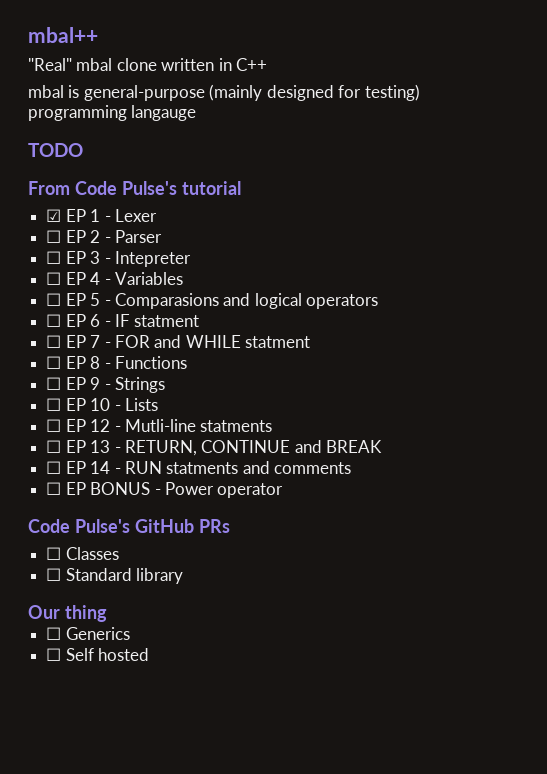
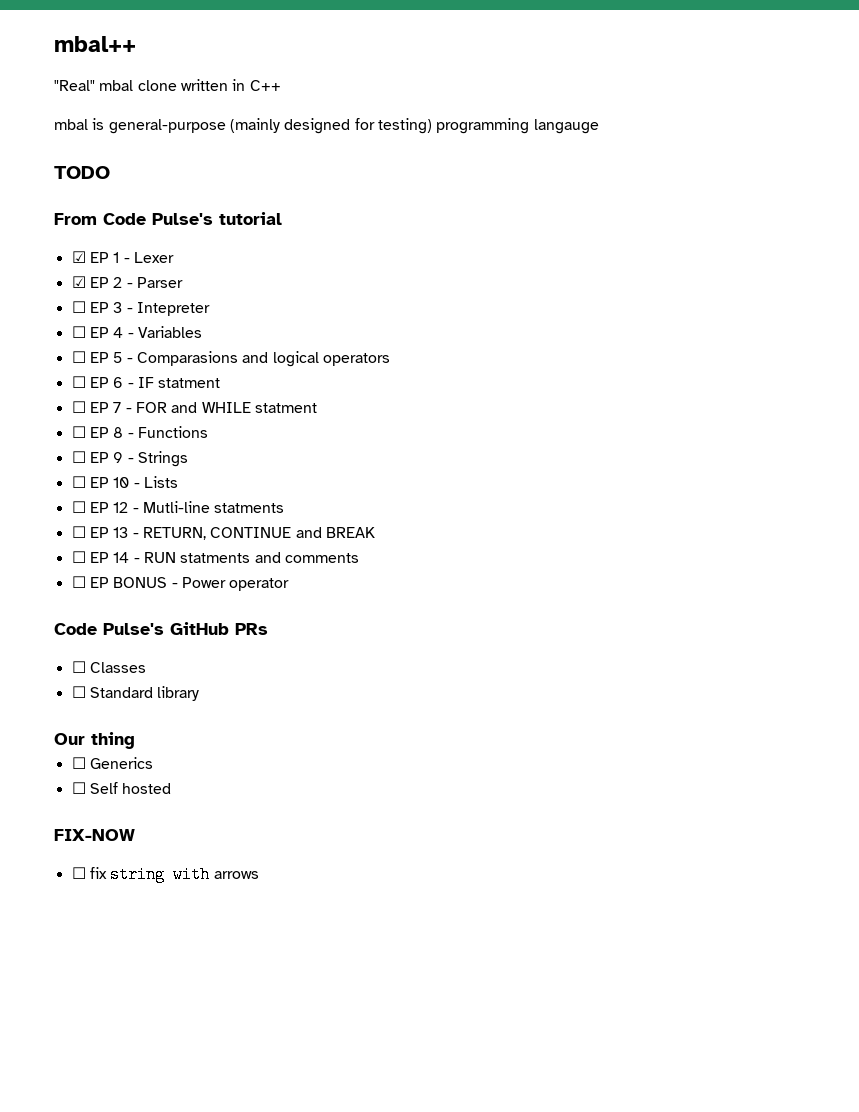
[46,230,62,243] ☐ -> [71,276,86,288] ☑
(150, 654) none -> [54,829,135,841] [71,866,259,883] // FIX-NOW // ☐ fix string with arrows

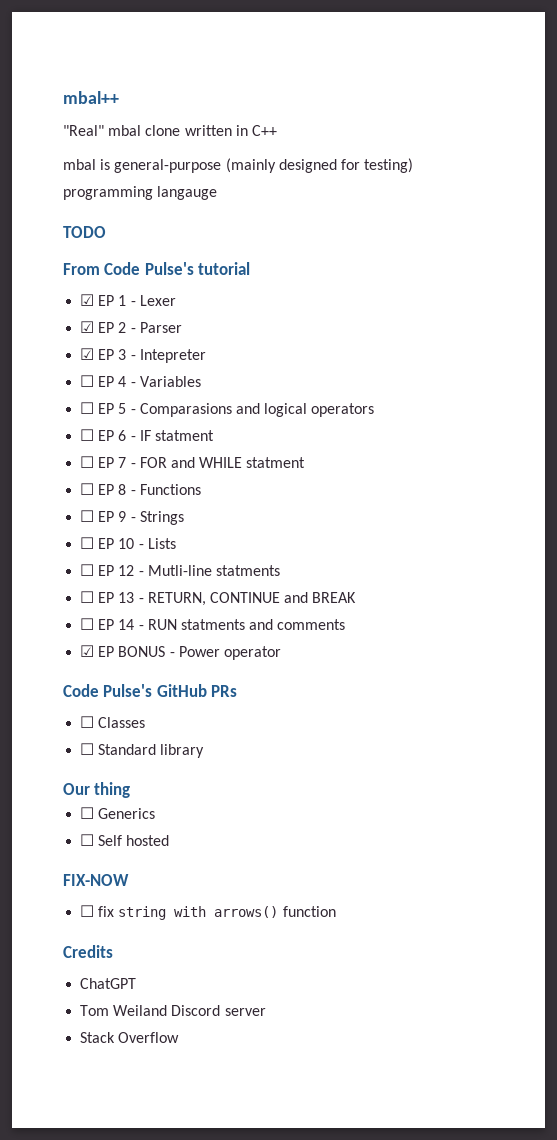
[71,301,86,313] ☐ -> [80,348,95,360] ☑
[71,576,86,588] ☐ -> [80,645,95,657] ☑
[213,871,259,879] arrows -> [214,906,336,918] [63,945,113,958] [80,978,137,989] [80,1005,266,1016] [80,1032,180,1043] arrows() function // Credits // ChatGPT // Tom Weiland Discord server // Stack Overflow

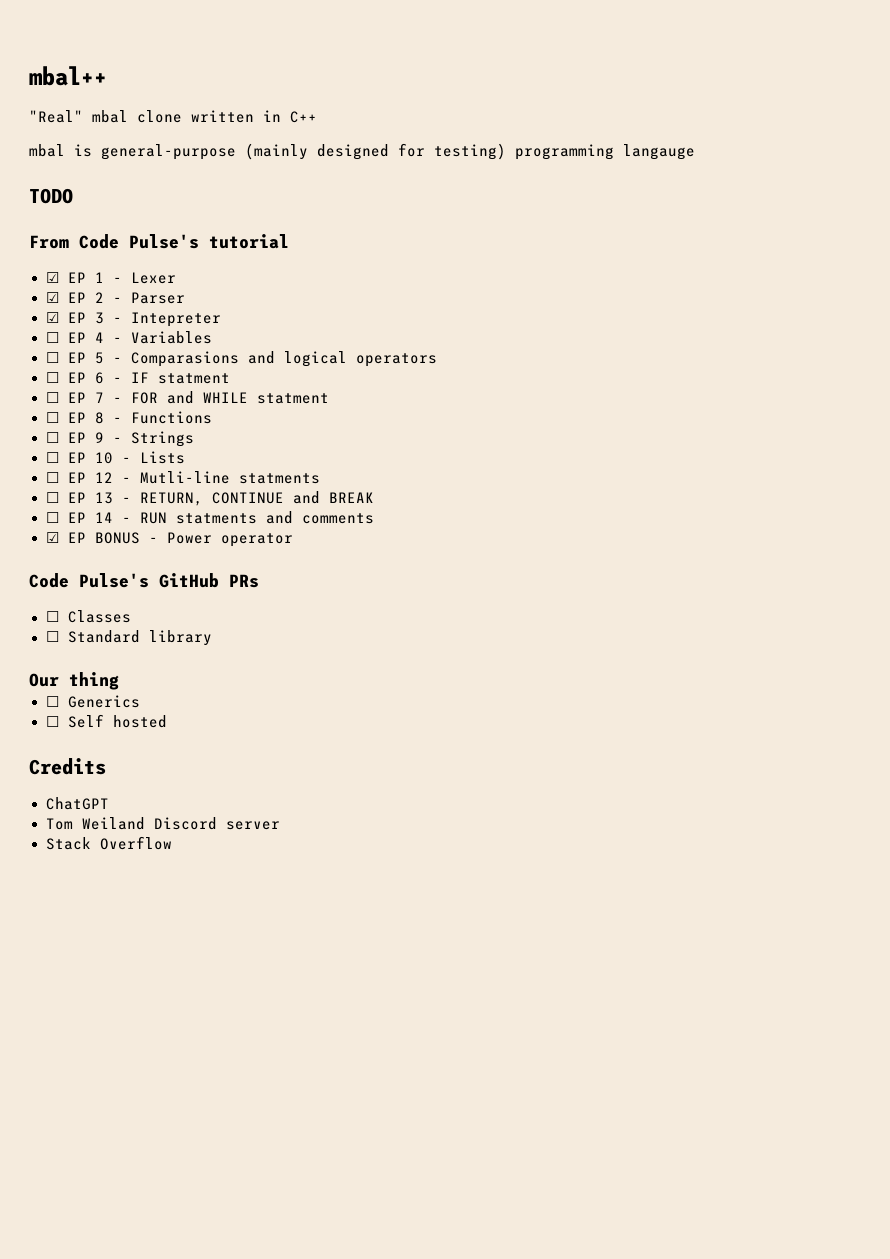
[63,874,129,886] [80,905,336,920] // FIX-NOW // ☐ fix string with arrows() function -> (167, 721) none

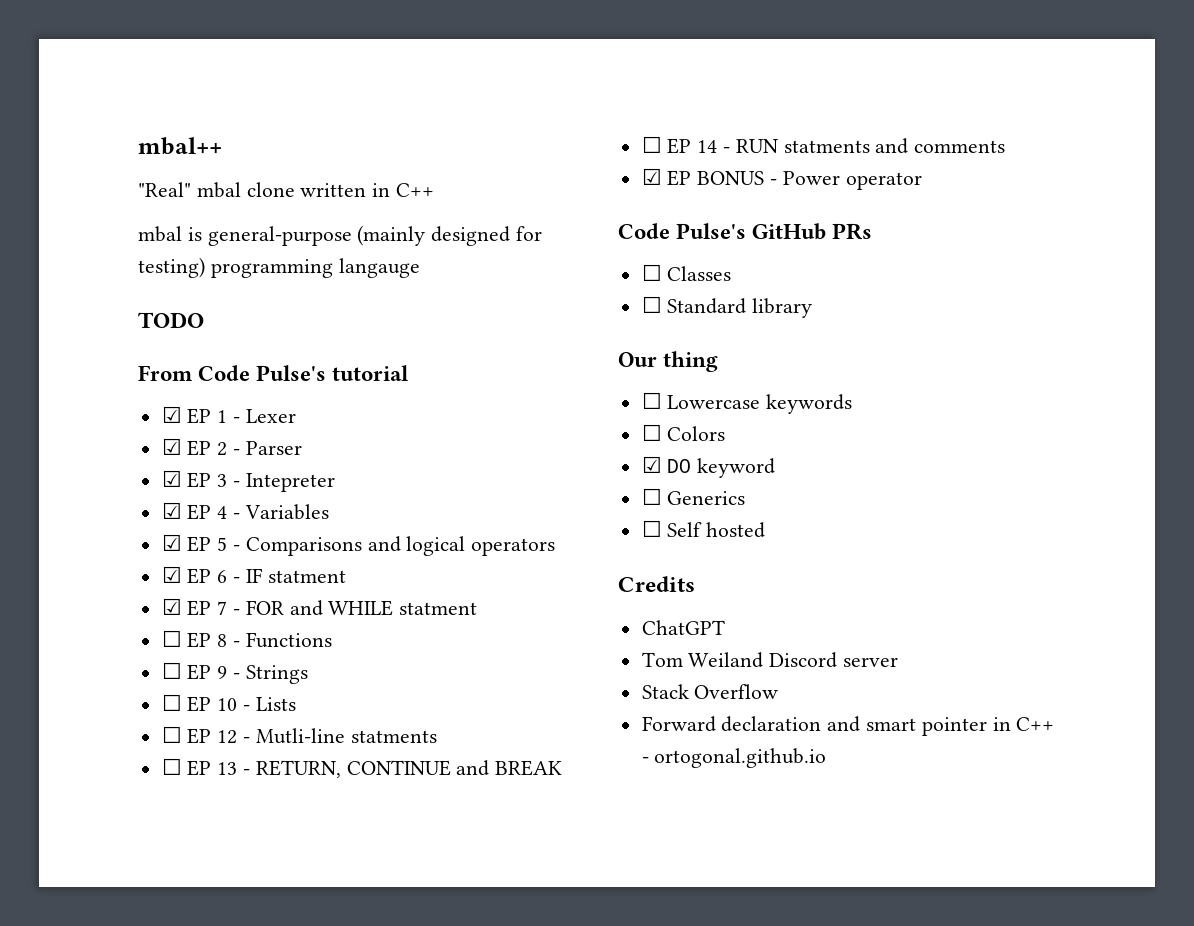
[45,332,59,343] ☐ -> [161,502,182,519] ☑
[45,352,59,363] ☐ -> [161,534,182,551] ☑
[130,351,239,367] Comparasions -> [245,537,362,556] Comparisons
[45,372,59,383] ☐ -> [161,566,182,583] ☑
[45,392,59,403] ☐ -> [161,598,182,615] ☑
(119, 681) none -> [641,392,853,414] [641,424,726,441] [641,456,776,478] // ☐ Lowercase keywords // ☐ Colors // ☑ DO keyword
(172, 843) none -> [641,716,1055,736] [641,748,827,768] // Forward declaration and smart pointer in C++ - ortogonal.github.io

